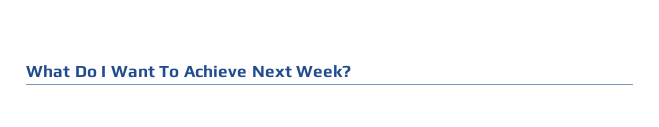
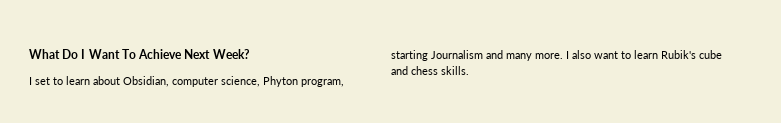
(352, 71) none -> [29,76,344,87] [391,50,722,61] [391,66,469,75] // I set to learn about Obsidian, computer science, Phyton program, starting Journalism and many more. I also want to learn Rubik's cube and chess skills.

